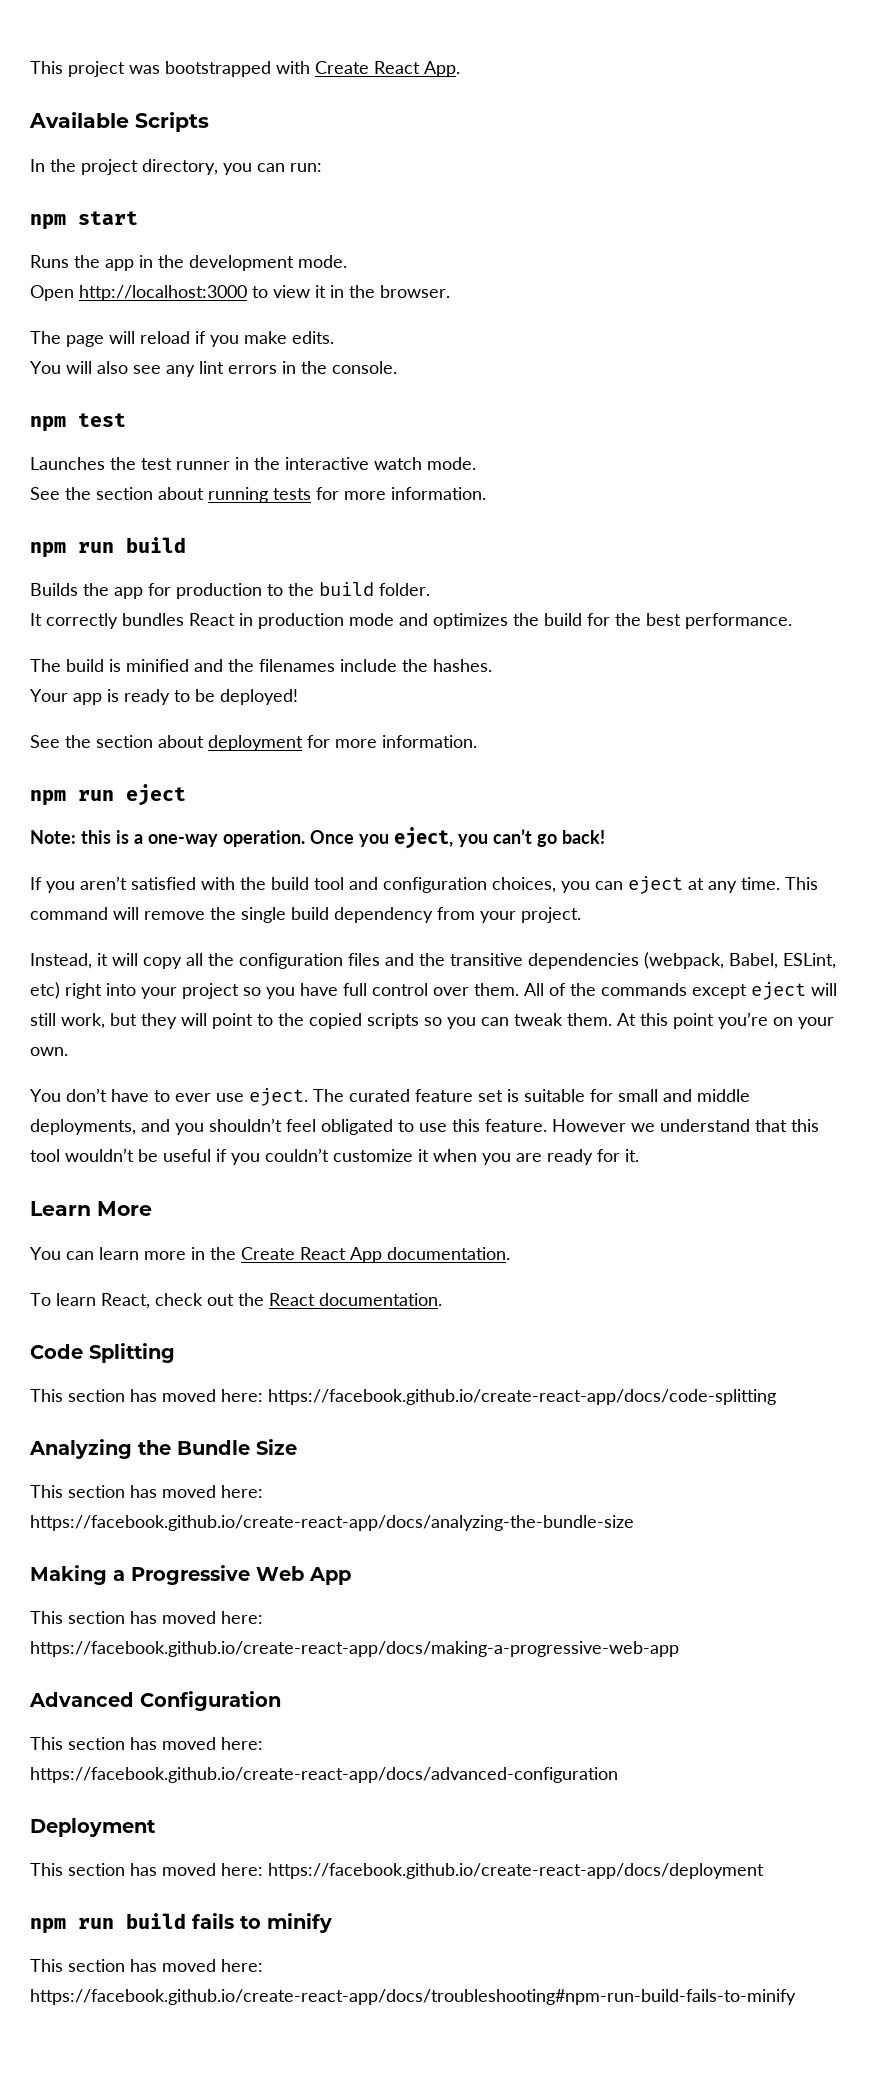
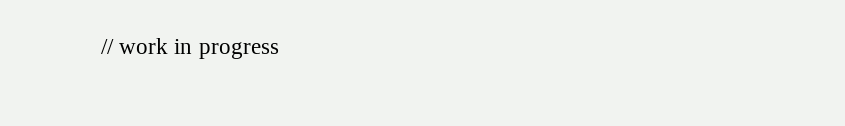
[30,61,460,77] [29,112,209,132] [30,159,322,175] [30,211,138,230] [30,255,347,271] [30,285,450,301] [30,331,334,347] [30,361,397,377] [30,413,126,432] [30,457,476,470] [30,487,486,503] [30,537,186,558] [30,582,430,599] [30,613,792,629] [30,659,492,672] [30,689,298,705] [30,735,477,751] [30,784,186,806] [30,827,605,849] [30,876,818,894] [30,907,581,923] [30,952,836,969] [30,982,837,1000] [30,1012,834,1029] [30,1047,68,1056] [30,1088,750,1106] [30,1118,819,1135] [30,1148,639,1165] [30,1201,152,1216] [30,1247,510,1263] [30,1293,442,1309] [30,1343,175,1363] [30,1389,776,1405] [29,1439,297,1459] [30,1485,263,1498] [30,1515,634,1531] [30,1565,351,1585] [30,1611,263,1624] [30,1641,679,1657] [29,1691,281,1711] [30,1737,263,1750] [30,1767,618,1783] [30,1818,156,1837] [30,1863,764,1879] [30,1913,332,1934] [30,1959,263,1972] [30,1989,796,2005] This project was bootstrapped with Create React App. // Available Scripts // In the project directory, you can run: // npm start // Runs the app in the development mode. // Open http://localhost:3000 to view it in the browser. // The page will reload if you make edits. // You will also see any lint errors in the console. // npm test // Launches the test runner in the interactive watch mode. // See the section about running tests for more information. // npm run build // Builds the app for production to the build folder. // It correctly bundles React in production mode and optimizes the build for the best performance. // The build is minified and the filenames include the hashes. // Your app is ready to be deployed! // See the section about deployment for more information. // npm run eject // Note: this is a one-way operation. Once you eject, you can’t go back! // If you aren’t satisfied with the build tool and configuration choices, you can eject at any time. This command will remove the single build dependency from your project. // Instead, it will copy all the configuration files and the transitive dependencies (webpack, Babel, ESLint, etc) right into your project so you have full control over them. All of the commands except eject will still work, but they will point to the copied scripts so you can tweak them. At this point you’re on your own. // You don’t have to ever use eject. The curated feature set is suitable for small and middle deployments, and you shouldn’t feel obligated to use this feature. However we understand that this tool wouldn’t be useful if you couldn’t customize it when you are ready for it. // Learn More // You can learn more in the Create React App documentation. // To learn React, check out the React documentation. // Code Splitting // This section has moved here: https://facebook.github.io/create-react-app/docs/code-splitting // Analyzing the Bundle Size // This section has moved here: https://facebook.github.io/create-react-app/docs/analyzing-the-bundle-size // Making a Progressive Web App // This section has moved here: https://facebook.github.io/create-react-app/docs/making-a-progressive-web-app // Advanced Configuration // This section has moved here: https://facebook.github.io/create-react-app/docs/advanced-configuration // Deployment // This section has moved here: https://facebook.github.io/create-react-app/docs/deployment // npm run build fails to minify // This section has moved here: https://facebook.github.io/create-react-app/docs/troubleshooting#npm-run-build-fails-to-minify -> [101,38,279,59] // work in progress

